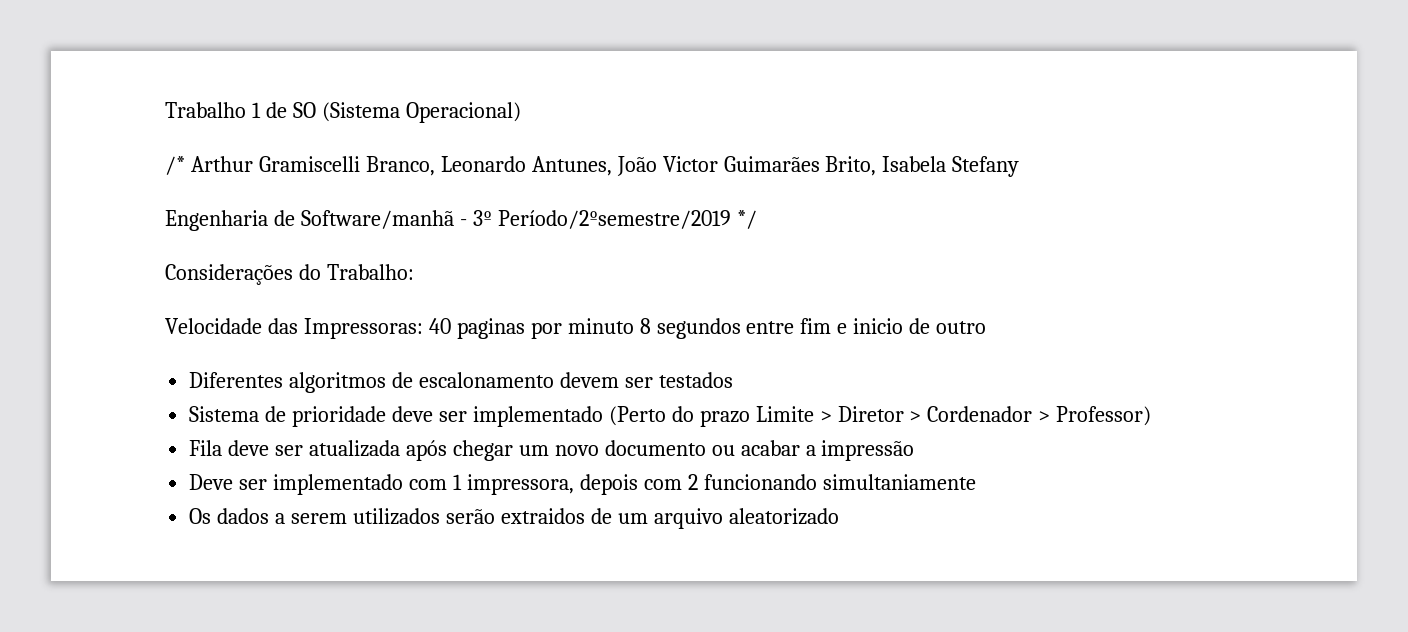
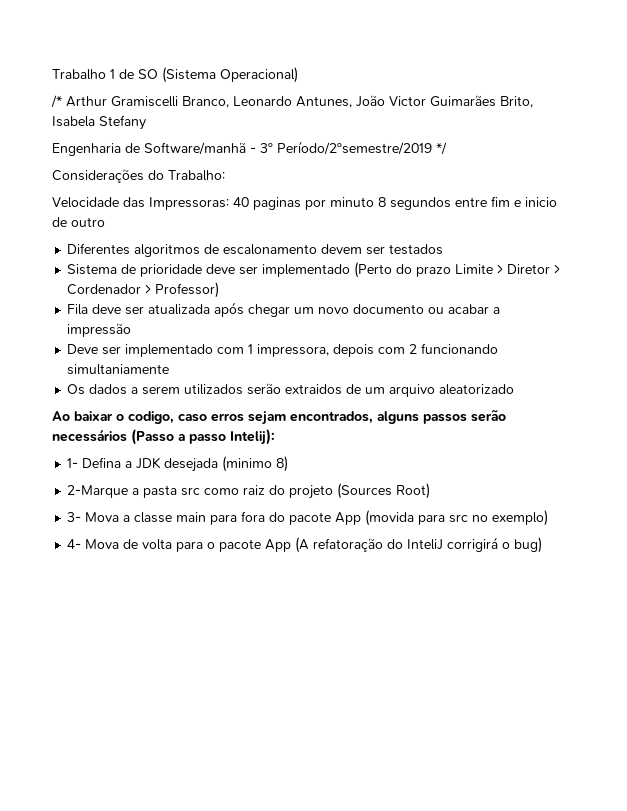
(839, 516) none -> [52,410,506,425] [52,429,275,445] [67,456,289,472] [67,483,431,499] [67,510,549,526] [67,537,543,553] // Ao baixar o codigo, caso erros sejam encontrados, alguns passos serão necessários (Passo a passo Intelij): // 1- Defina a JDK desejada (minimo 8) // 2-Marque a pasta src como raiz do projeto (Sources Root) // 3- Mova a classe main para fora do pacote App (movida para src no exemplo) // 4- Mova de volta para o pacote App (A refatoração do InteliJ corrigirá o bug)

